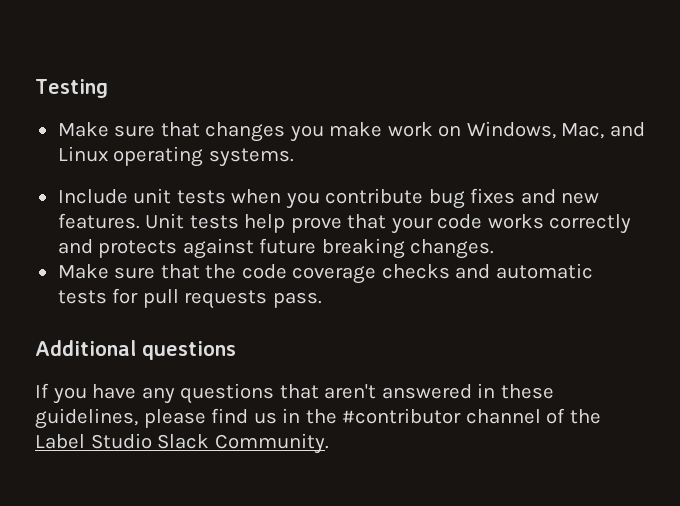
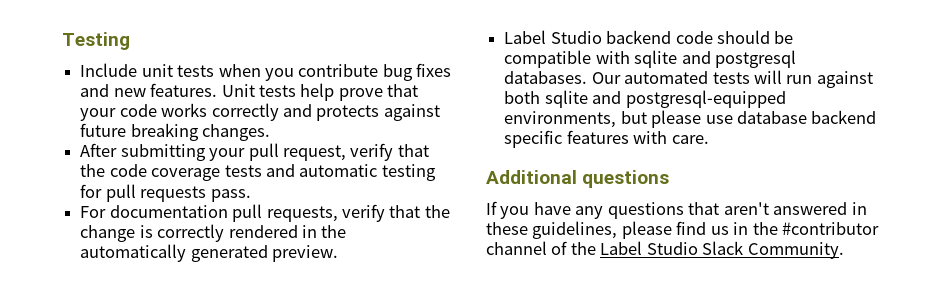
[57,121,645,142] [57,146,294,167] // Make sure that changes you make work on Windows, Mac, and Linux operating systems. -> (130, 41) none
[57,264,156,279] Make sure -> [80,143,394,161] After submitting your pull request, verify
[381,264,450,279] checks -> [224,165,262,177] tests
[57,290,107,304] tests -> [381,164,436,181] testing
(322, 300) none -> [80,204,450,222] [80,224,347,242] [80,244,339,262] [504,30,794,44] [504,50,796,68] [504,70,873,88] [504,90,786,108] [504,110,877,128] [504,130,709,148] // For documentation pull requests, verify that the change is correctly rendered in the automatically generated preview. // Label Studio backend code should be compatible with sqlite and postgresql databases. Our automated tests will run against both sqlite and postgresql-equipped environments, but please use database backend specific features with care.

